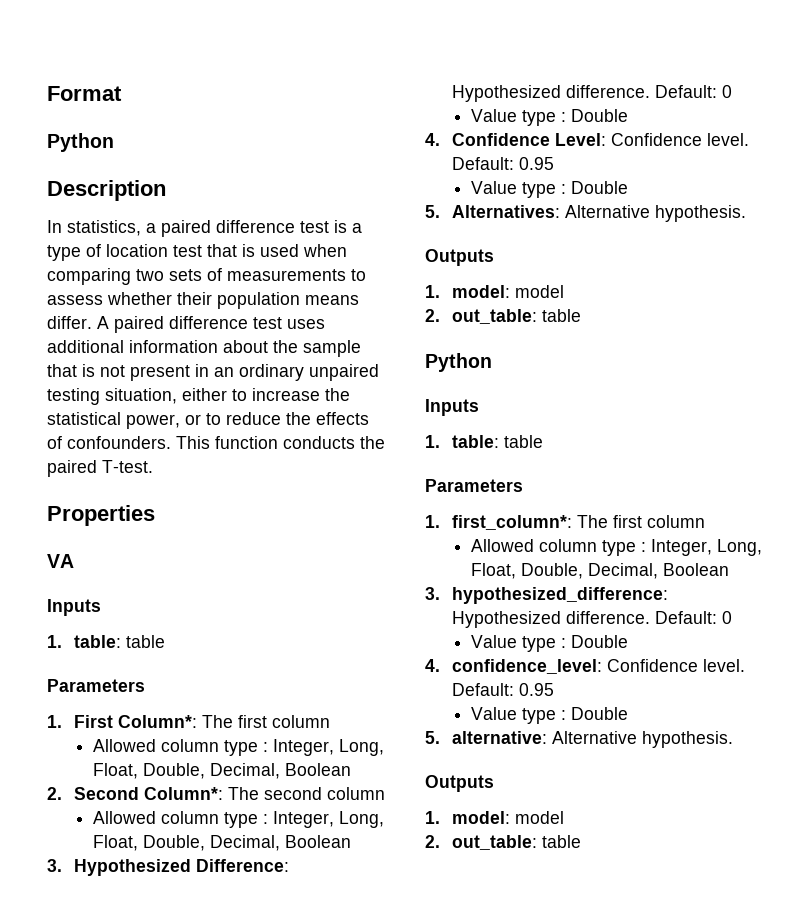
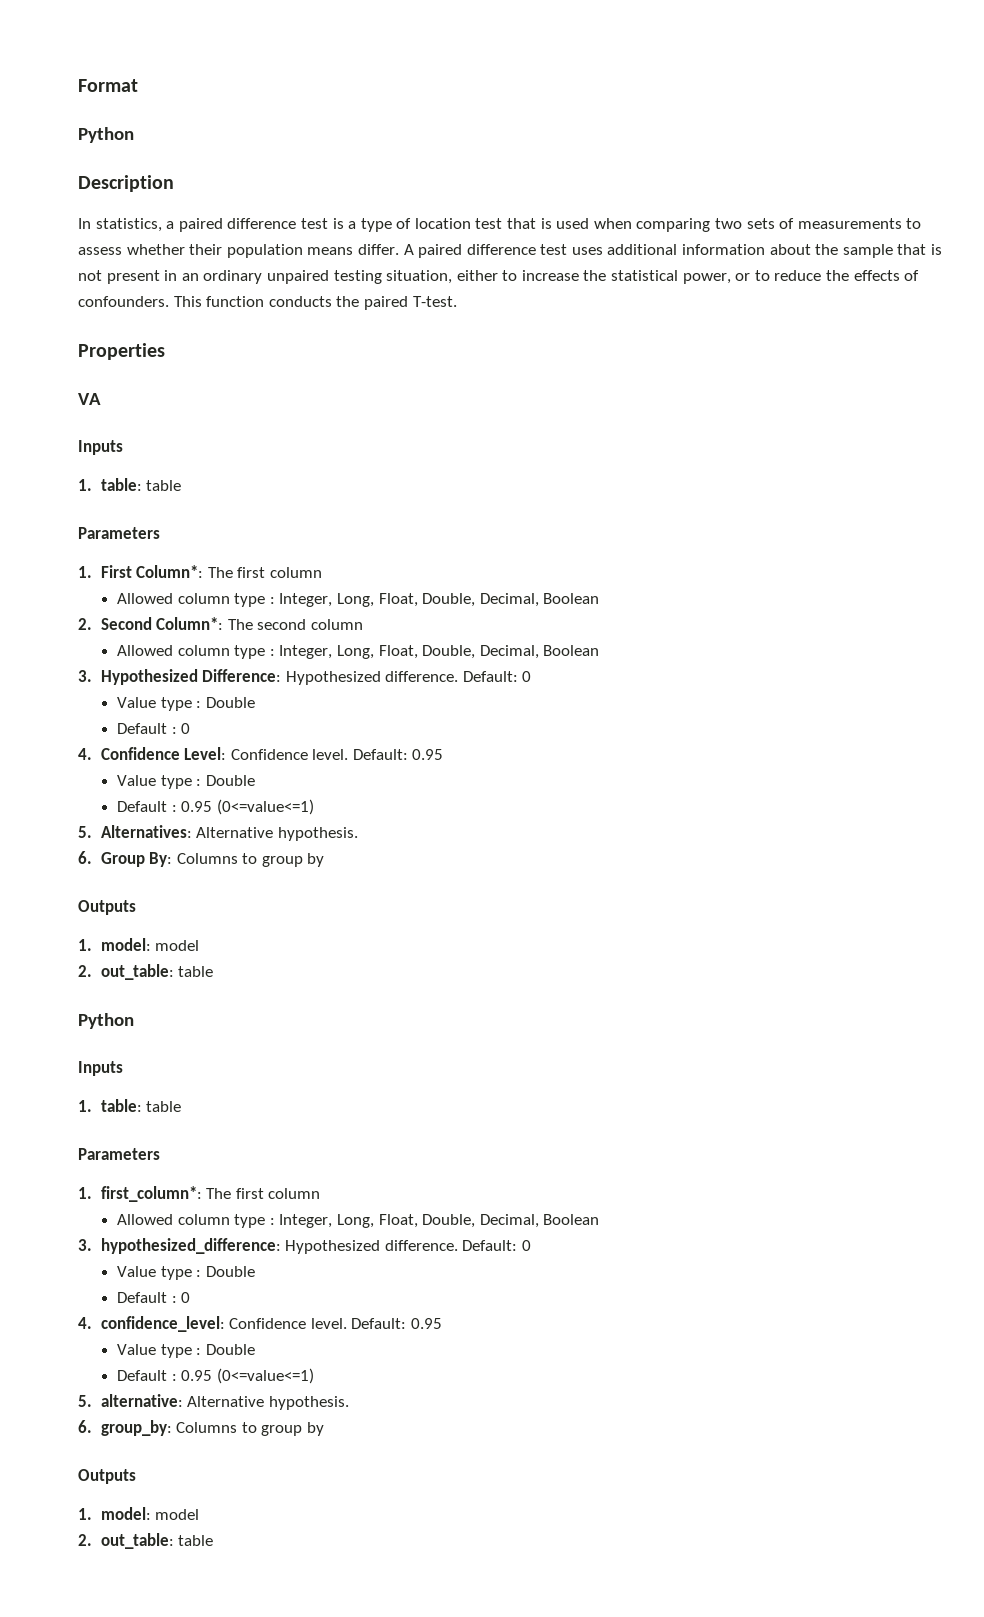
(629, 115) none -> [117,723,191,734] // Default : 0
(629, 187) none -> [117,799,314,815] // Default : 0.95 (0<=value<=1)
(746, 213) none -> [78,851,325,867] // 6. Group By: Columns to group by
(629, 641) none -> [117,1292,191,1303] // Default : 0
(629, 713) none -> [117,1368,314,1384] // Default : 0.95 (0<=value<=1)
(733, 739) none -> [78,1420,324,1436] // 6. group_by: Columns to group by

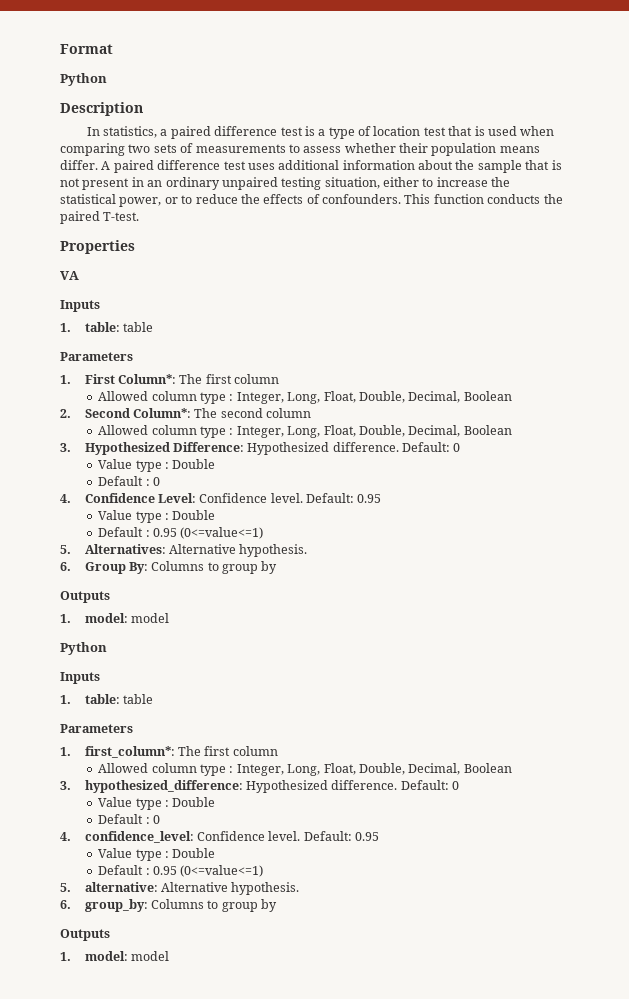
[78,964,214,980] // 2. out_table: table -> (169, 618) none
[78,1533,214,1549] // 2. out_table: table -> (169, 956) none

